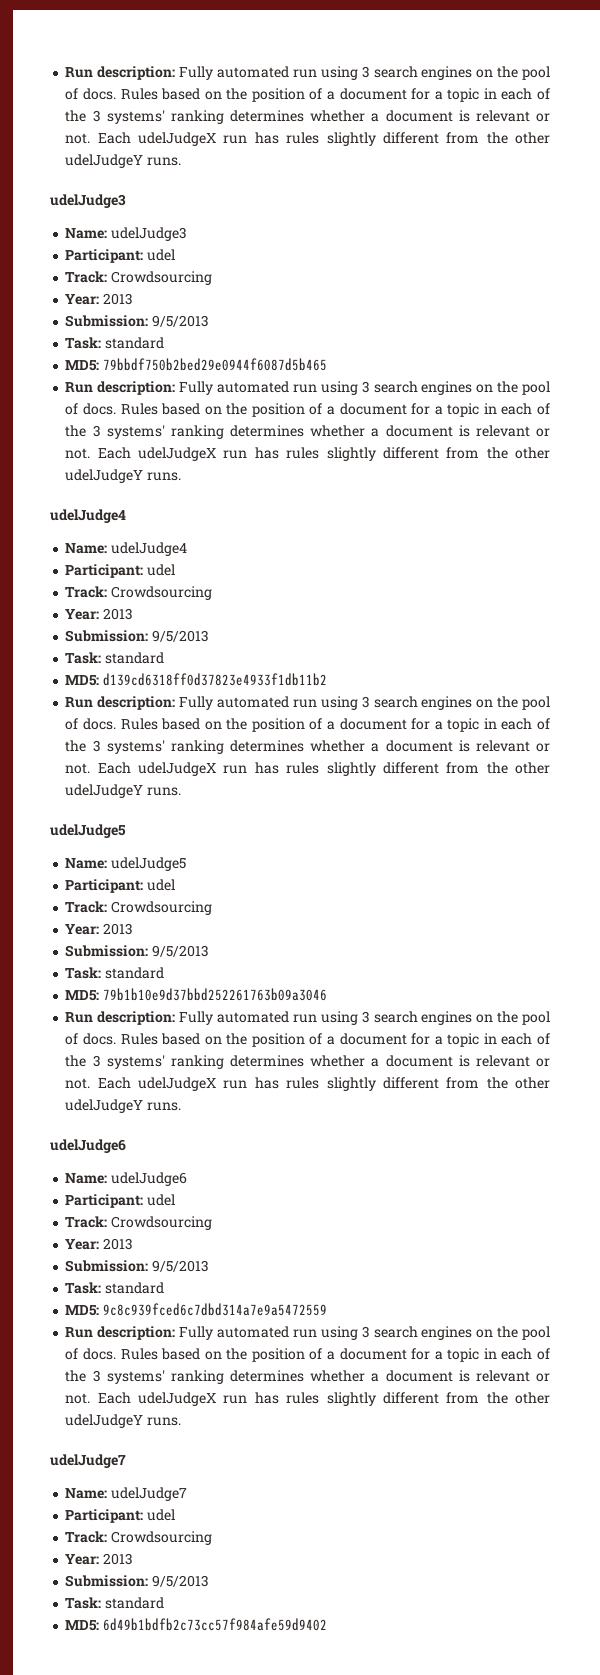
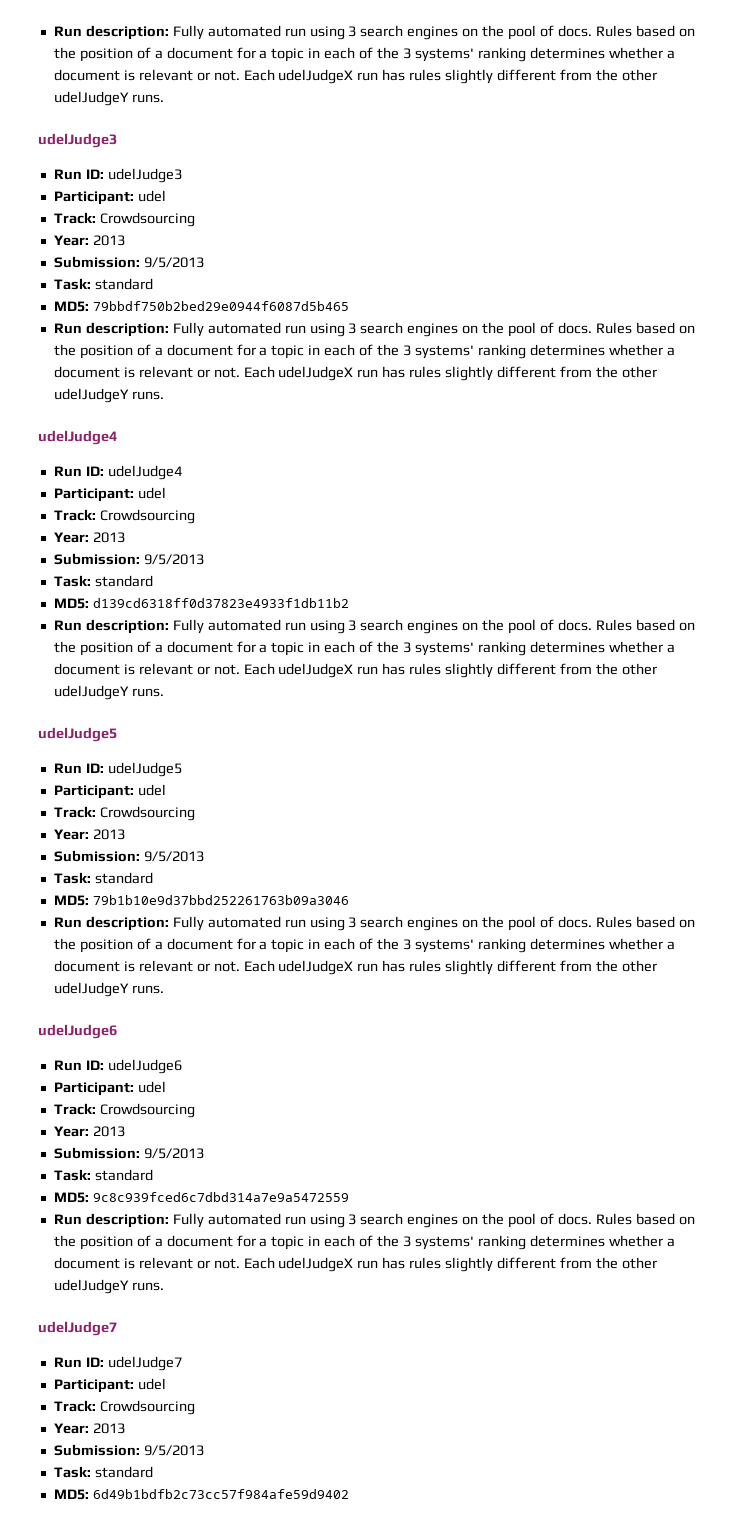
[65,228,108,239] Name: -> [53,169,104,180] Run ID:
[65,543,108,554] Name: -> [53,466,104,477] Run ID:
[65,858,108,869] Name: -> [53,763,104,774] Run ID:
[65,1173,108,1184] Name: -> [53,1060,104,1071] Run ID:
[65,1488,108,1499] Name: -> [53,1357,104,1368] Run ID:

